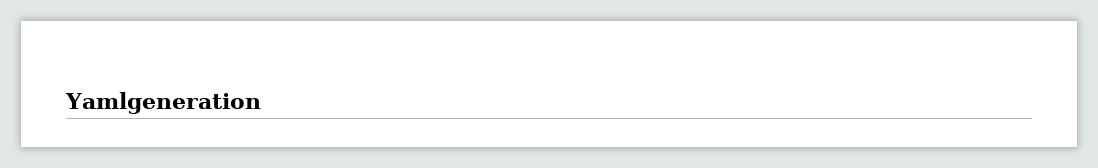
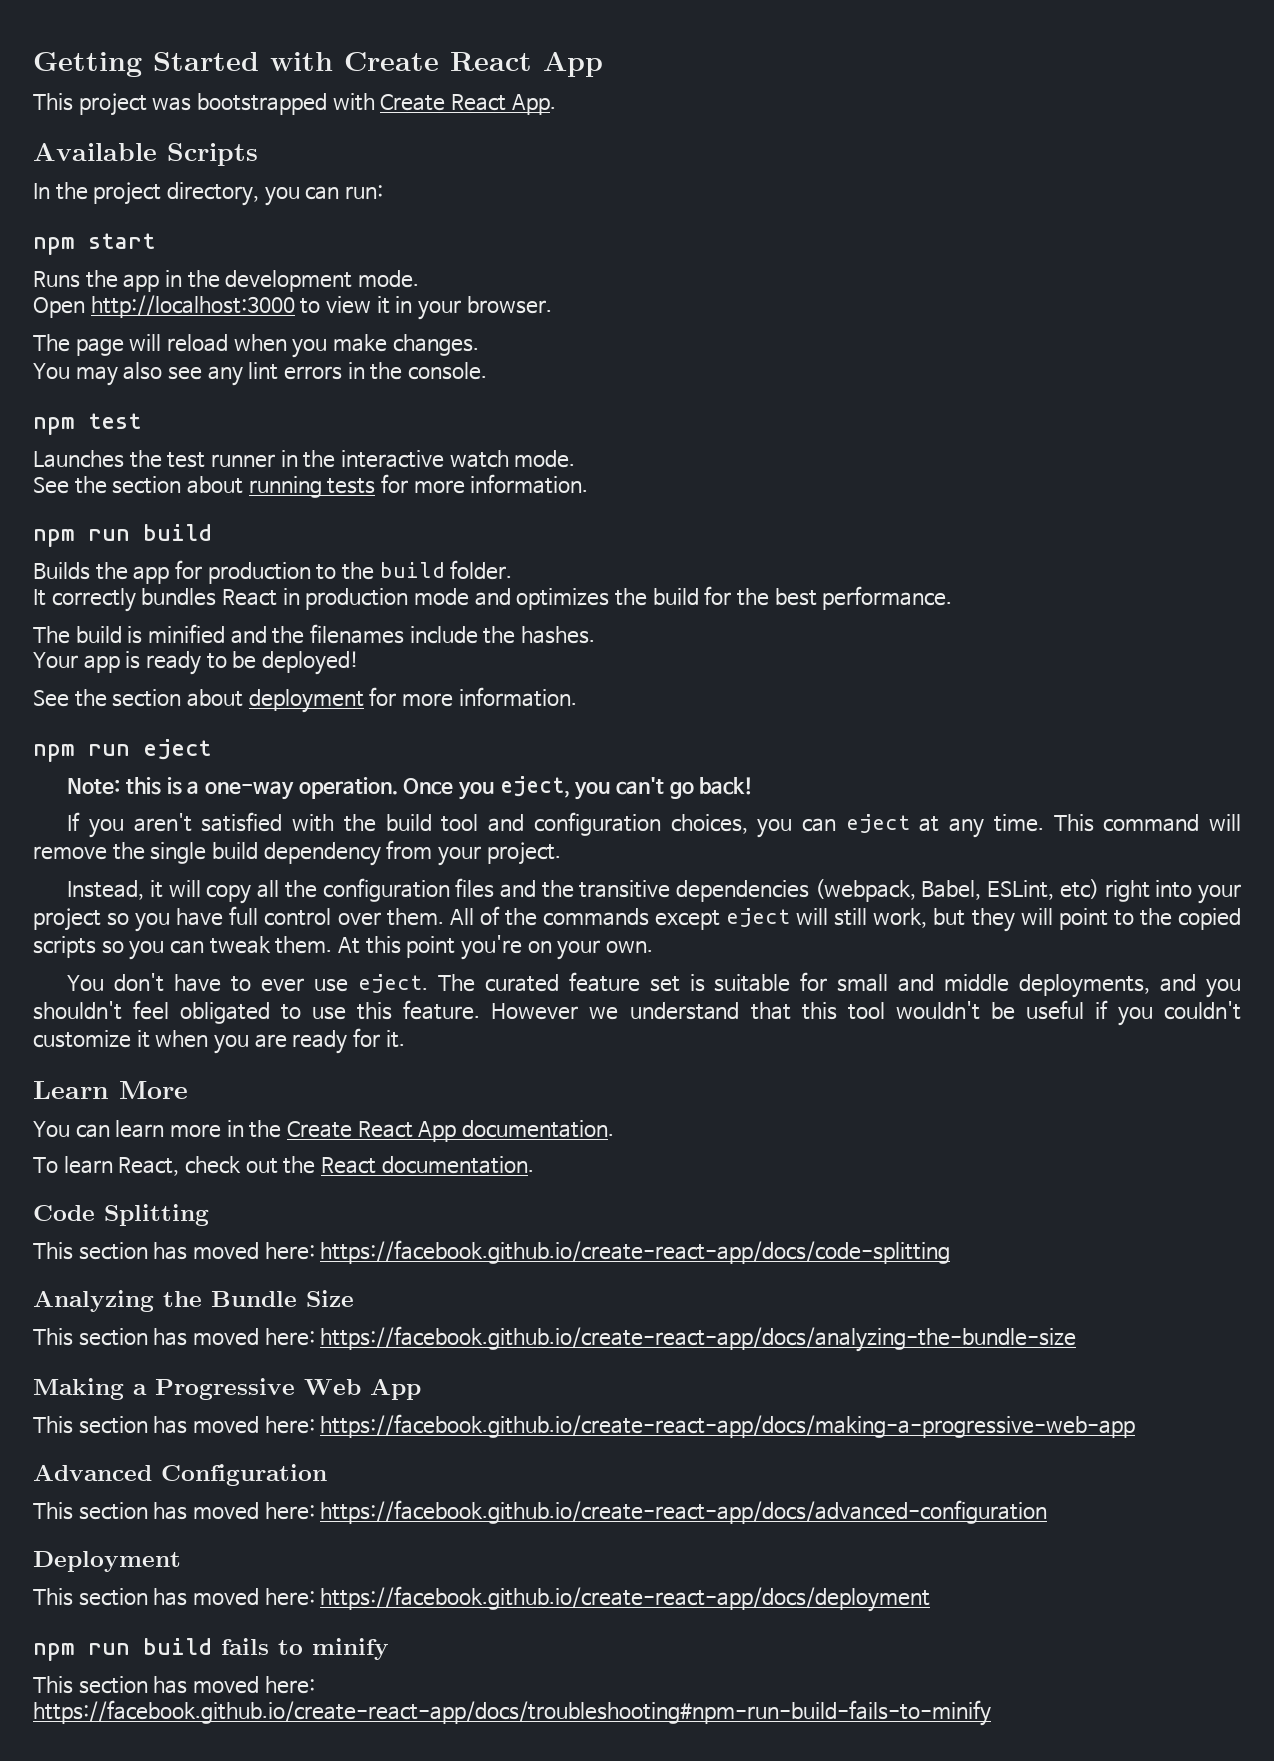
[65,92,261,114] Yamlgeneration -> [33,52,603,77] [33,93,556,116] [33,143,258,166] [33,182,383,206] [33,233,155,255] [33,270,420,292] [33,295,552,320] [33,334,479,358] [33,362,487,386] [33,413,141,435] [33,450,576,468] [33,474,589,498] [33,524,212,547] [33,560,513,584] [33,586,953,612] [33,624,595,644] [33,651,359,675] [33,687,577,713] [33,739,211,762] [67,776,754,800] [67,812,1241,838] [33,840,561,866] [67,878,1241,904] [33,906,1241,932] [33,935,654,960] [67,972,1242,998] [33,1000,1241,1026] [33,1028,405,1054] [33,1081,188,1099] [33,1120,614,1142] [33,1156,534,1176] [33,1204,209,1226] [33,1240,951,1264] [33,1290,354,1312] [33,1326,1077,1352] [33,1378,421,1400] [33,1414,1136,1438] [33,1464,327,1486] [33,1500,1048,1524] [33,1551,181,1572] [33,1586,931,1612] [33,1638,389,1661] [33,1676,315,1694] [33,1700,991,1726] Getting Started with Create React App // This project was bootstrapped with Create React App. // Available Scripts // In the project directory, you can run: // npm start // Runs the app in the development mode. // Open http://localhost:3000 to view it in your browser. // The page will reload when you make changes. // You may also see any lint errors in the console. // npm test // Launches the test runner in the interactive watch mode. // See the section about running tests for more information. // npm run build // Builds the app for production to the build folder. // It correctly bundles React in production mode and optimizes the build for the best performance. // The build is minified and the filenames include the hashes. // Your app is ready to be deployed! // See the section about deployment for more information. // npm run eject // Note: this is a one-way operation. Once you eject, you can't go back! // If you aren't satisfied with the build tool and configuration choices, you can eject at any time. This command will remove the single build dependency from your project. // Instead, it will copy all the configuration files and the transitive dependencies (webpack, Babel, ESLint, etc) right into your project so you have full control over them. All of the commands except eject will still work, but they will point to the copied scripts so you can tweak them. At this point you're on your own. // You don't have to ever use eject. The curated feature set is suitable for small and middle deployments, and you shouldn't feel obligated to use this feature. However we understand that this tool wouldn't be useful if you couldn't customize it when you are ready for it. // Learn More // You can learn more in the Create React App documentation. // To learn React, check out the React documentation. // Code Splitting // This section has moved here: https://facebook.github.io/create-react-app/docs/code-splitting // Analyzing the Bundle Size // This section has moved here: https://facebook.github.io/create-react-app/docs/analyzing-the-bundle-size // Making a Progressive Web App // This section has moved here: https://facebook.github.io/create-react-app/docs/making-a-progressive-web-app // Advanced Configuration // This section has moved here: https://facebook.github.io/create-react-app/docs/advanced-configuration // Deployment // This section has moved here: https://facebook.github.io/create-react-app/docs/deployment // npm run build fails to minify // This section has moved here: https://facebook.github.io/create-react-app/docs/troubleshooting#npm-run-build-fails-to-minify

